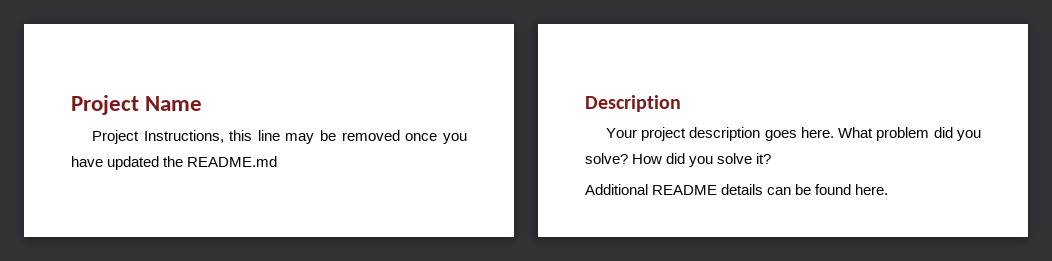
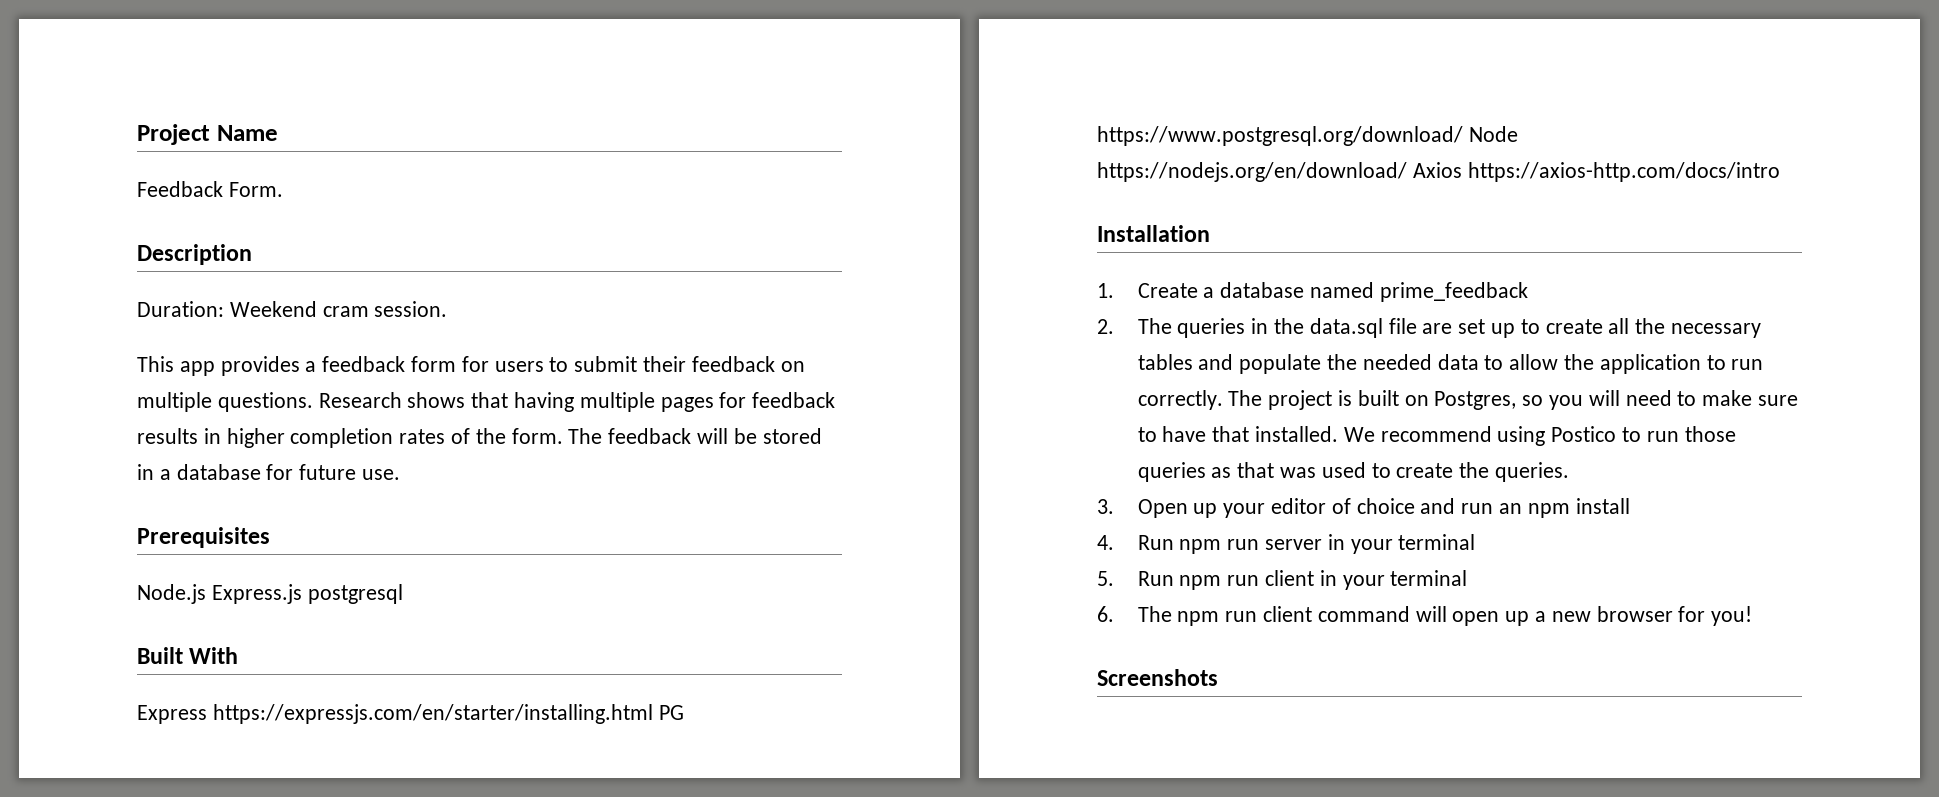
[91,130,468,144] [71,156,278,170] [585,95,681,112] [605,127,981,141] [585,153,772,167] [585,184,889,195] Project Instructions, this line may be removed once you have updated the README.md // Description // Your project description goes here. What problem did you solve? How did you solve it? // Additional README details can be found here. -> [137,181,283,197] [137,244,252,265] [137,301,448,317] [137,356,805,376] [137,392,836,412] [137,428,822,448] [137,464,401,480] [137,527,270,548] [137,584,403,604] [137,647,239,664] [137,704,684,724] [1097,126,1518,146] [1097,162,1780,182] [1097,225,1210,242] [1097,282,1528,302] [1097,318,1762,338] [1137,354,1764,374] [1137,390,1799,410] [1137,426,1736,446] [1137,462,1570,482] [1097,498,1630,518] [1097,534,1476,554] [1097,570,1468,590] [1097,606,1753,626] [1097,669,1218,686] Feedback Form. // Description // Duration: Weekend cram session. // This app provides a feedback form for users to submit their feedback on multiple questions. Research shows that having multiple pages for feedback results in higher completion rates of the form. The feedback will be stored in a database for future use. // Prerequisites // Node.js Express.js postgresql // Built With // Express https://expressjs.com/en/starter/installing.html PG https://www.postgresql.org/download/ Node https://nodejs.org/en/download/ Axios https://axios-http.com/docs/intro // Installation // 1. Create a database named prime_feedback // 2. The queries in the data.sql file are set up to create all the necessary tables and populate the needed data to allow the application to run correctly. The project is built on Postgres, so you will need to make sure to have that installed. We recommend using Postico to run those queries as that was used to create the queries. // 3. Open up your editor of choice and run an npm install // 4. Run npm run server in your terminal // 5. Run npm run client in your terminal // 6. The npm run client command will open up a new browser for you! // Screenshots

